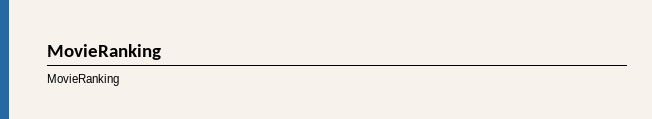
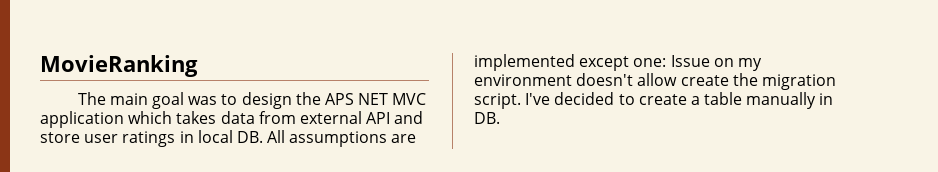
[47,74,119,86] MovieRanking -> [77,92,427,109] [40,111,424,128] [40,130,417,147] [474,54,762,71] [474,73,836,90] [474,92,834,109] [474,112,500,124] The main goal was to design the APS NET MVC application which takes data from external API and store user ratings in local DB. All assumptions are implemented except one: Issue on my environment doesn't allow create the migration script. I've decided to create a table manually in DB.

